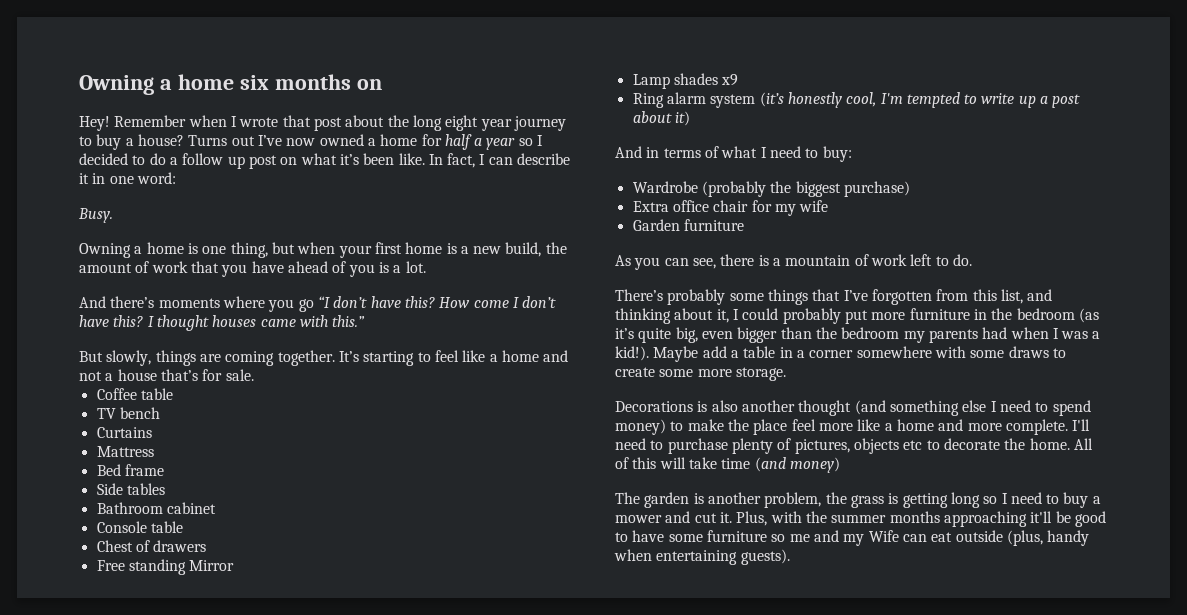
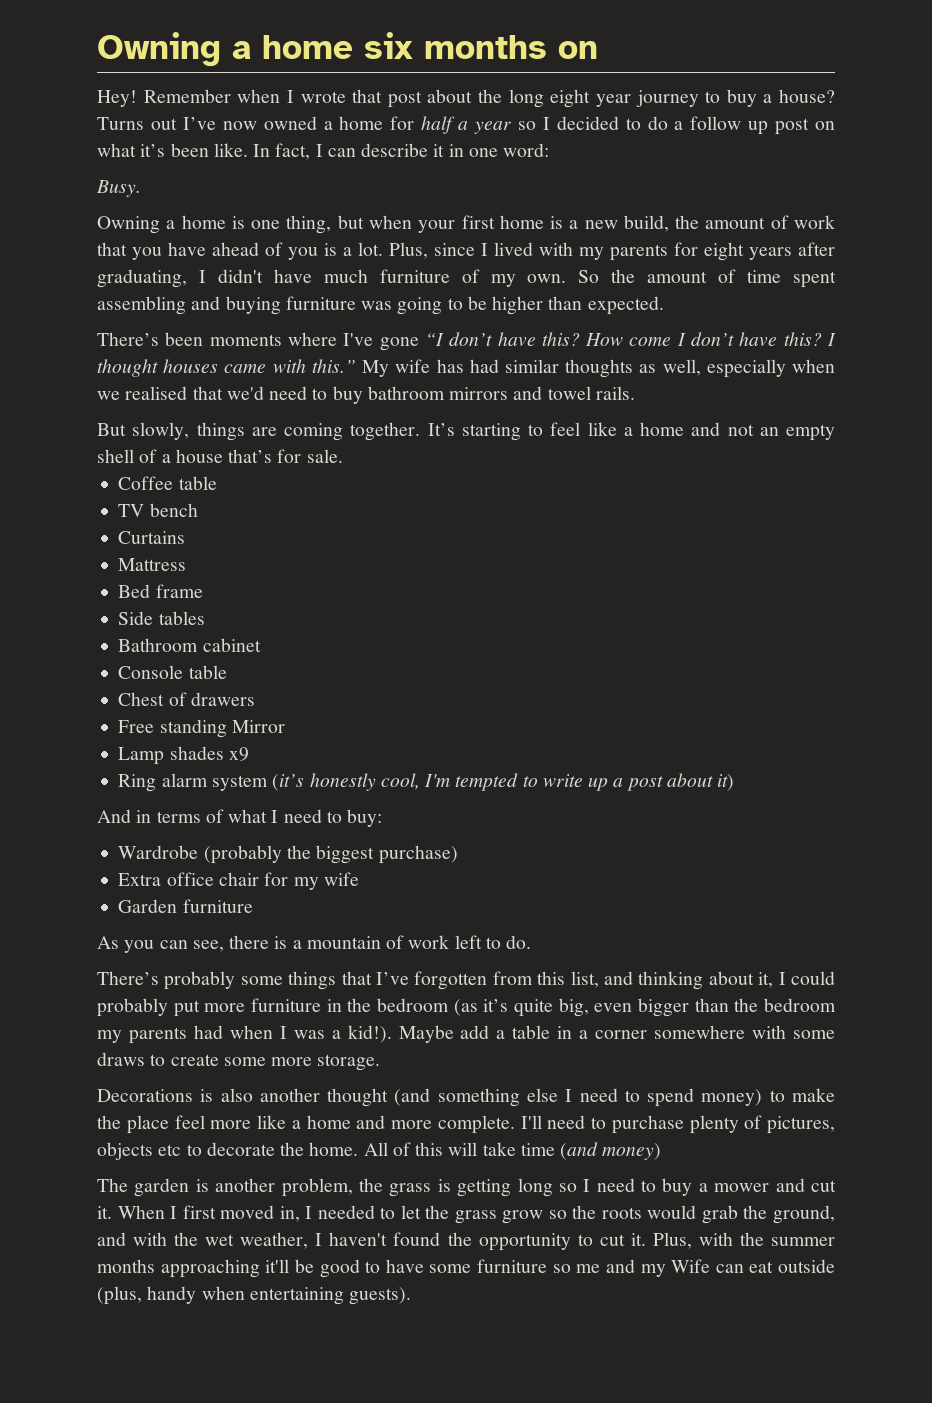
[79,296,314,312] // And there’s moments where you go -> [389,242,835,261] [97,269,837,288] [97,296,664,315] [97,332,419,351] Plus, since I lived with my parents for eight years after graduating, I didn't have much furniture of my own. So the amount of time spent assembling and buying furniture was going to be higher than expected. // There’s been moments where I've gone
(366, 321) none -> [362,359,835,378] [97,386,635,404] My wife has had similar thoughts as well, especially when we realised that we'd need to buy bathroom mirrors and towel rails.
(102, 376) none -> [759,424,835,441] [97,449,158,463] an empty shell of
(732, 517) none -> [117,1205,835,1224] [97,1232,646,1251] When I first moved in, I needed to let the grass grow so the roots would grab the ground, and with the wet weather, I haven't found the opportunity to cut it.

